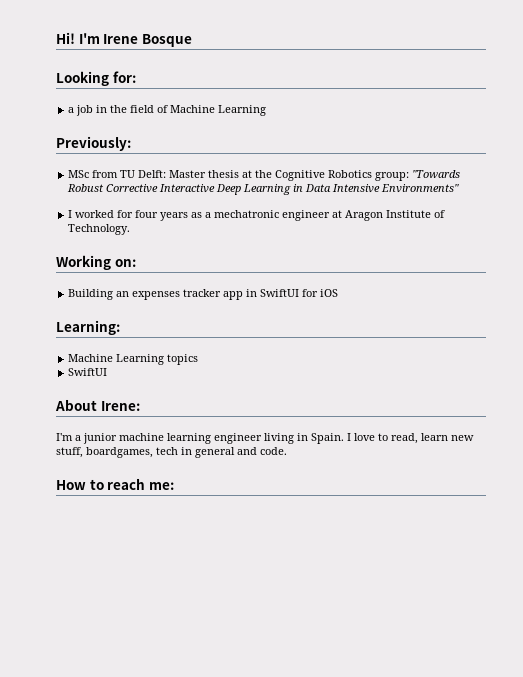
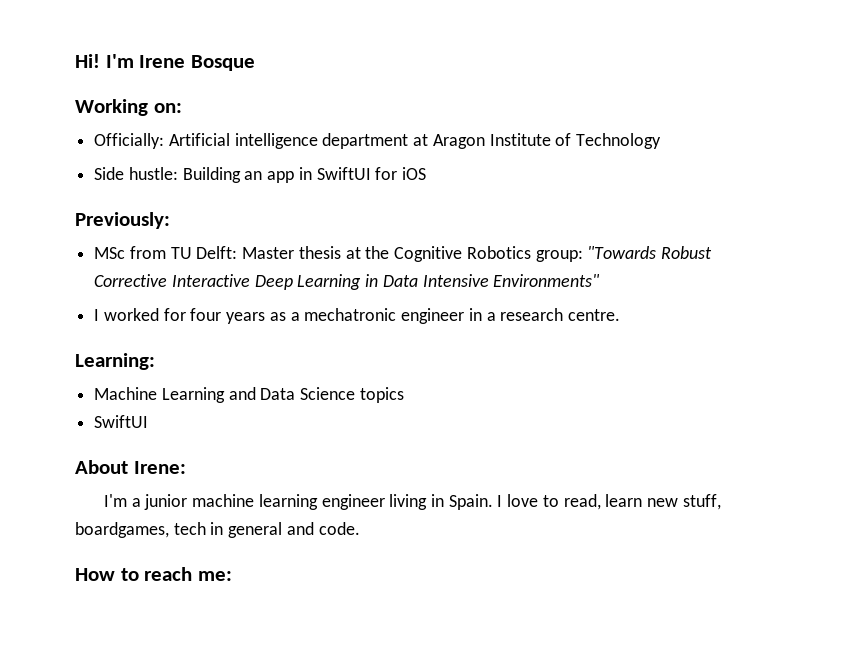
[56,71,136,86] [68,105,267,116] Looking for: // a job in the field of Machine Learning -> [75,99,182,116] [94,133,662,149] [94,167,427,183] Working on: // Officially: Artificial intelligence department at Aragon Institute of Technology // Side hustle: Building an app in SwiftUI for iOS
[332,210,446,221] [68,224,131,235] [56,255,136,270] [68,289,339,300] at Aragon Institute of Technology. // Working on: // Building an expenses tracker app in SwiftUI for iOS -> [468,308,620,321] in a research centre.
(165, 359) none -> [228,387,356,400] and Data Science

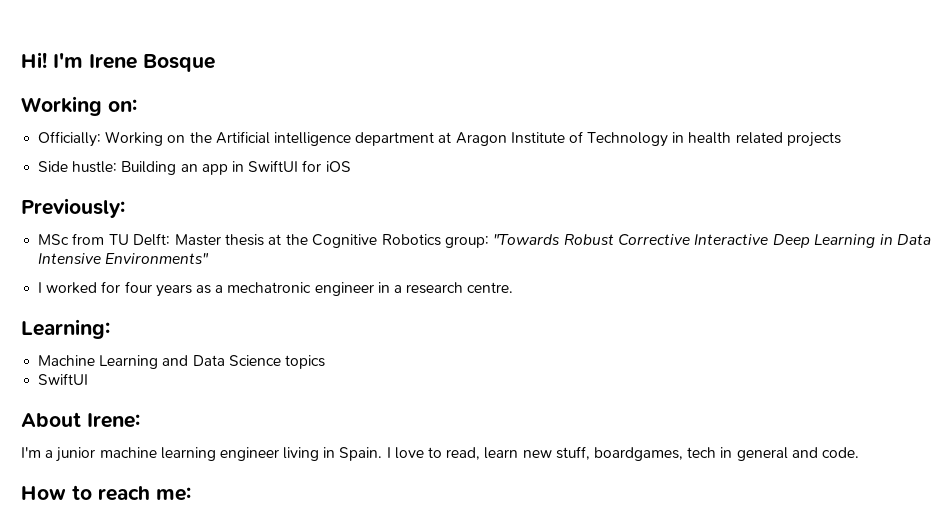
(165, 141) none -> [105,131,212,146] Working on the
(662, 141) none -> [672,132,841,147] in health related projects

